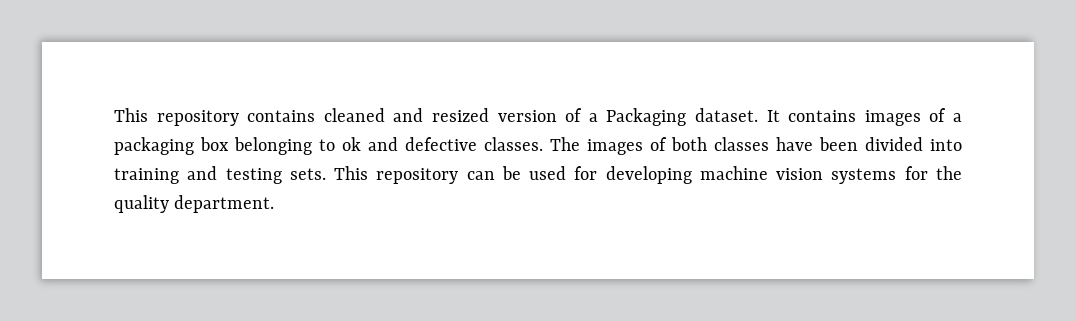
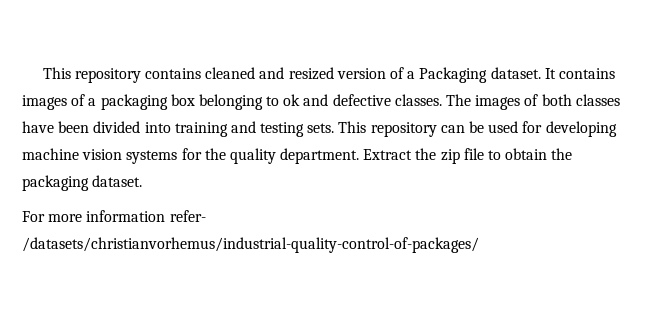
(275, 204) none -> [363,148,573,164] [22,175,143,191] [22,210,206,222] [22,237,479,253] Extract the zip file to obtain the packaging dataset. // For more information refer- /datasets/christianvorhemus/industrial-quality-control-of-packages/

